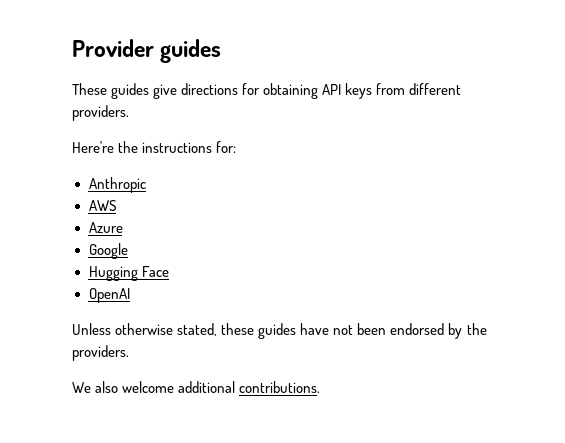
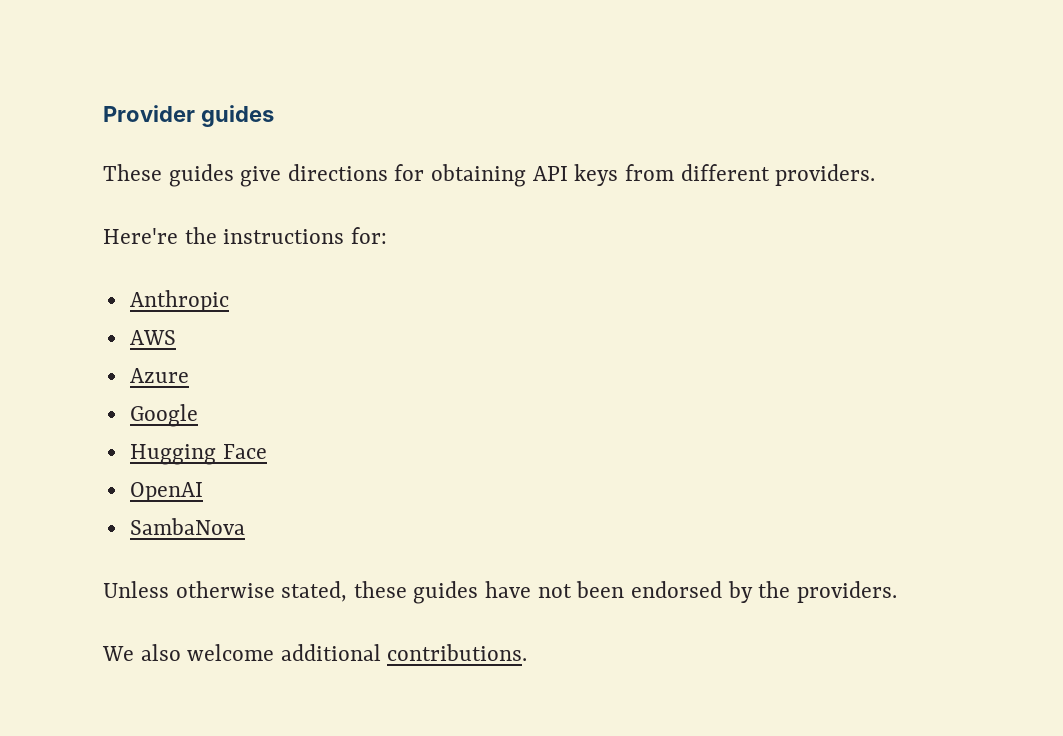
(130, 295) none -> [129,518,245,535] // SambaNova

